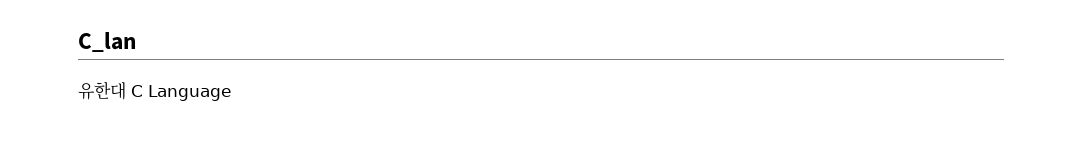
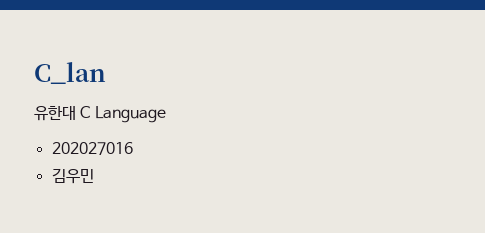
(231, 93) none -> [51,142,133,155] [51,168,94,184] // 202027016 // 김우민

